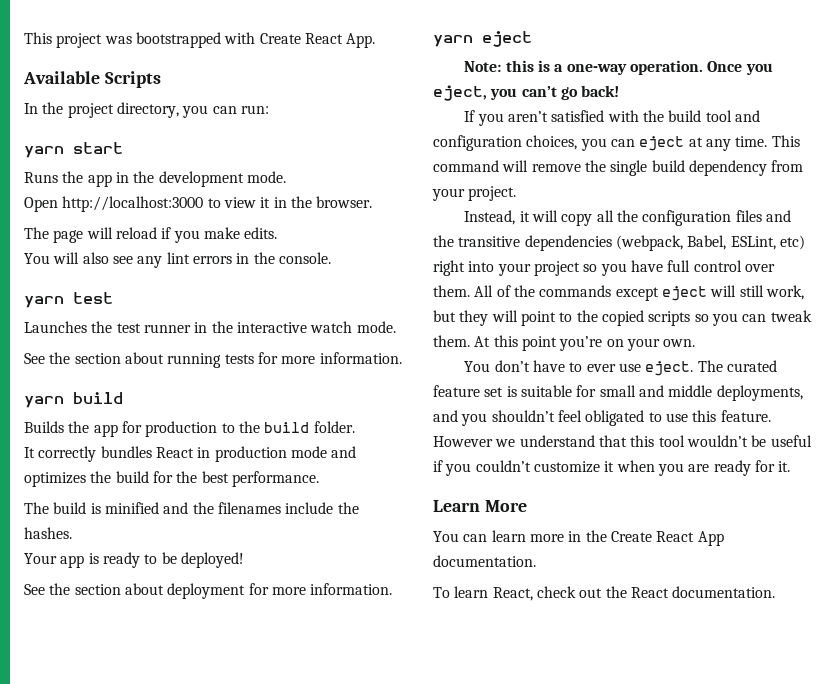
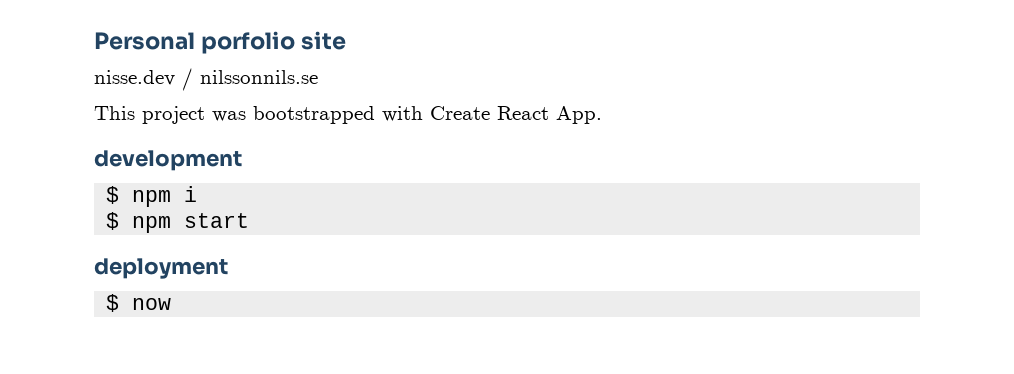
(24, 38) none -> [94,31,347,54] [94,68,318,91] Personal porfolio site // nisse.dev / nilssonnils.se //
[23,71,161,88] [24,102,269,118] [24,142,123,158] [24,171,286,187] [24,196,373,212] [24,227,278,243] [24,252,331,268] [24,292,113,308] [24,321,396,333] [24,352,402,368] [24,392,123,408] [24,421,355,437] [24,446,357,462] [24,471,319,487] [24,502,359,514] [24,527,72,539] [24,552,244,568] [24,583,393,599] [433,31,532,47] [464,60,773,75] [433,85,620,101] [464,110,760,126] [433,135,800,151] [433,160,804,176] [432,186,517,201] [464,210,791,226] [433,235,805,251] [433,260,775,276] [433,285,804,301] [433,310,812,326] [433,335,696,351] [464,360,777,376] [433,385,803,401] [433,410,771,426] [433,435,812,447] [433,460,791,476] [433,500,527,512] [433,530,724,546] [433,555,536,567] [433,586,776,601] Available Scripts // In the project directory, you can run: // yarn start // Runs the app in the development mode. // Open http://localhost:3000 to view it in the browser. // The page will reload if you make edits. // You will also see any lint errors in the console. // yarn test // Launches the test runner in the interactive watch mode. // See the section about running tests for more information. // yarn build // Builds the app for production to the build folder. // It correctly bundles React in production mode and optimizes the build for the best performance. // The build is minified and the filenames include the hashes. // Your app is ready to be deployed! // See the section about deployment for more information. // yarn eject // Note: this is a one-way operation. Once you eject, you can’t go back! // If you aren’t satisfied with the build tool and configuration choices, you can eject at any time. This command will remove the single build dependency from your project. // Instead, it will copy all the configuration files and the transitive dependencies (webpack, Babel, ESLint, etc) right into your project so you have full control over them. All of the commands except eject will still work, but they will point to the copied scripts so you can tweak them. At this point you’re on your own. // You don’t have to ever use eject. The curated feature set is suitable for small and middle deployments, and you shouldn’t feel obligated to use this feature. However we understand that this tool wouldn’t be useful if you couldn’t customize it when you are ready for it. // Learn More // You can learn more in the Create React App documentation. // To learn React, check out the React documentation. -> [94,150,242,171] [106,186,198,207] [106,212,250,233] [94,258,228,279] [106,294,172,312] development // $ npm i // $ npm start // deployment // $ now

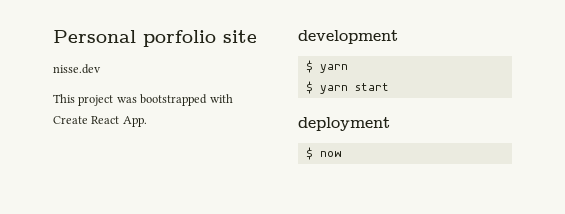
[182,68,318,91] / nilssonnils.se -> (101, 69) none
[132,186,198,207] [106,212,172,233] npm i // $ npm -> [319,64,348,73] [305,81,348,94] yarn // $ yarn

